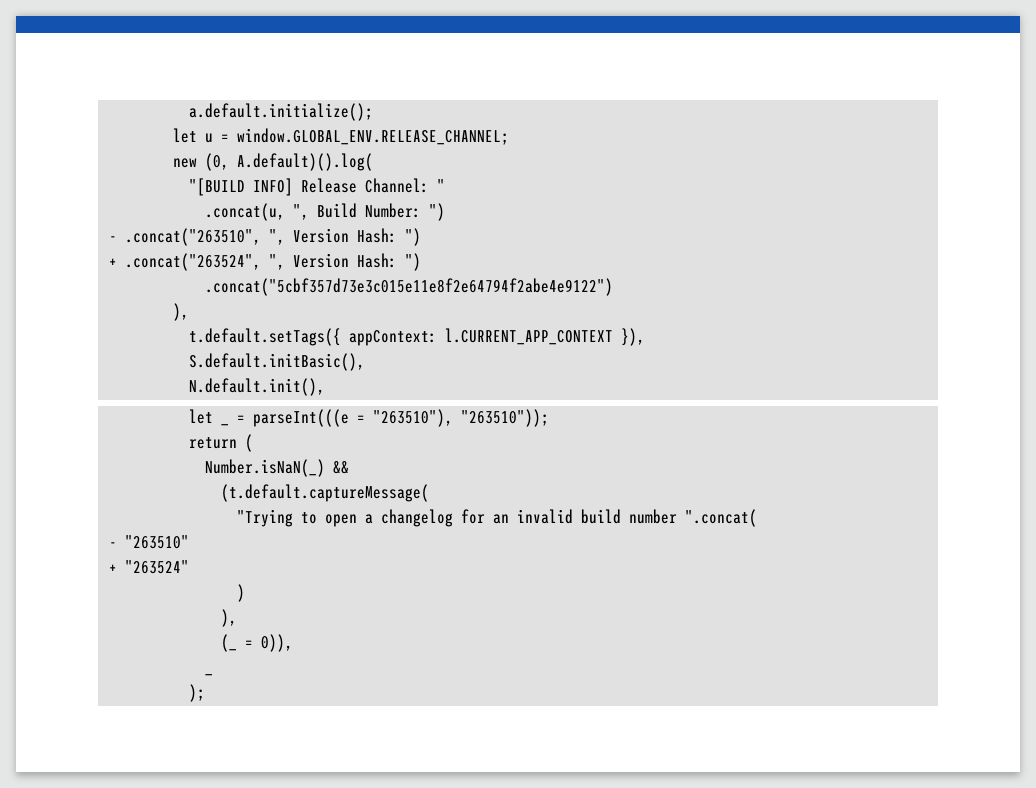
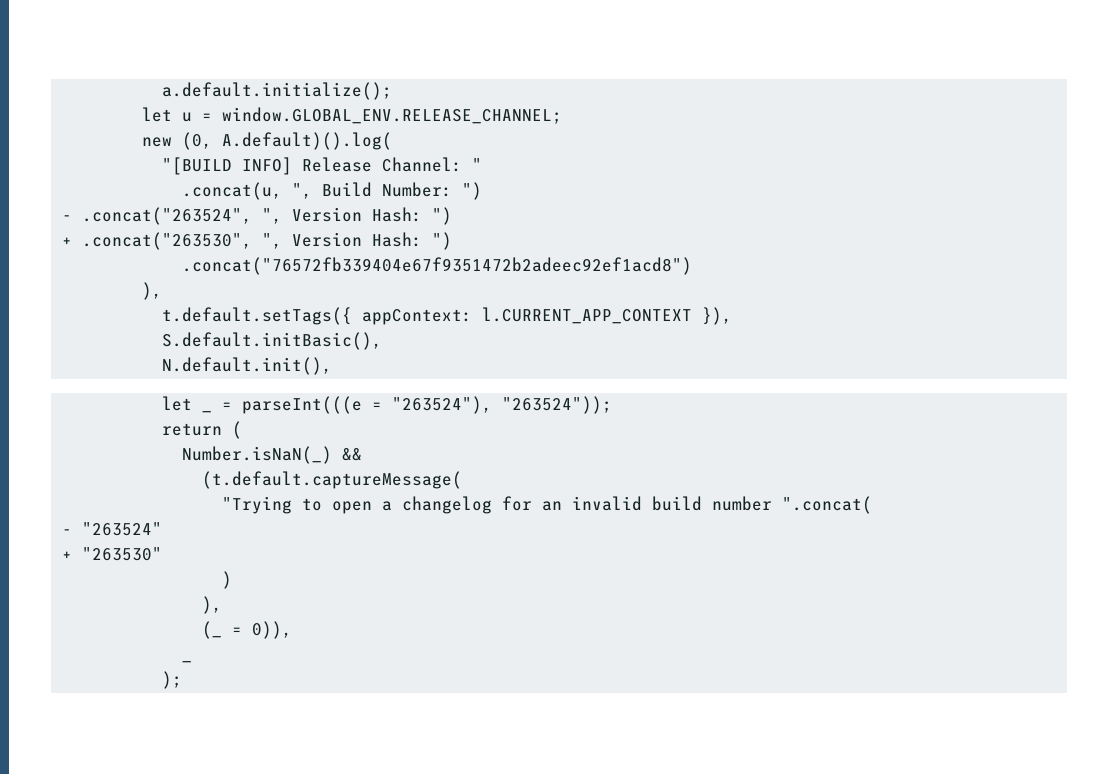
[125,228,262,246] .concat("263510", -> [81,207,252,225] .concat("263524",
[125,253,422,271] [205,278,614,296] .concat("263524", ", Version Hash: ") // .concat("5cbf357d73e3c015e11e8f2e64794f2abe4e9122") -> [81,232,452,250] [181,257,692,275] .concat("263530", ", Version Hash: ") // .concat("76572fb339404e67f9351472b2adeec92ef1acd8")
[373,409,550,427] "263510"), "263510")); -> [391,396,612,414] "263524"), "263524"));
[125,535,190,549] [109,560,190,574] "263510" // + "263524" -> [81,522,162,536] [61,547,162,561] "263524" // + "263530"

